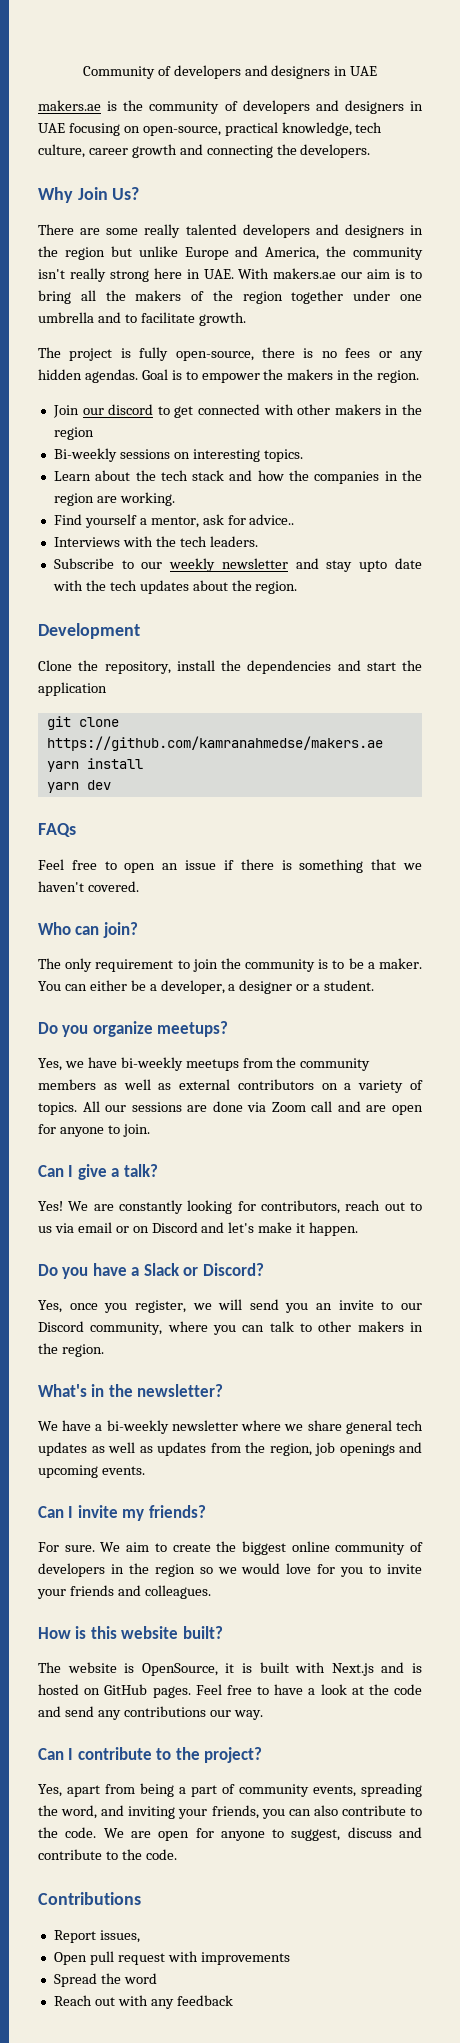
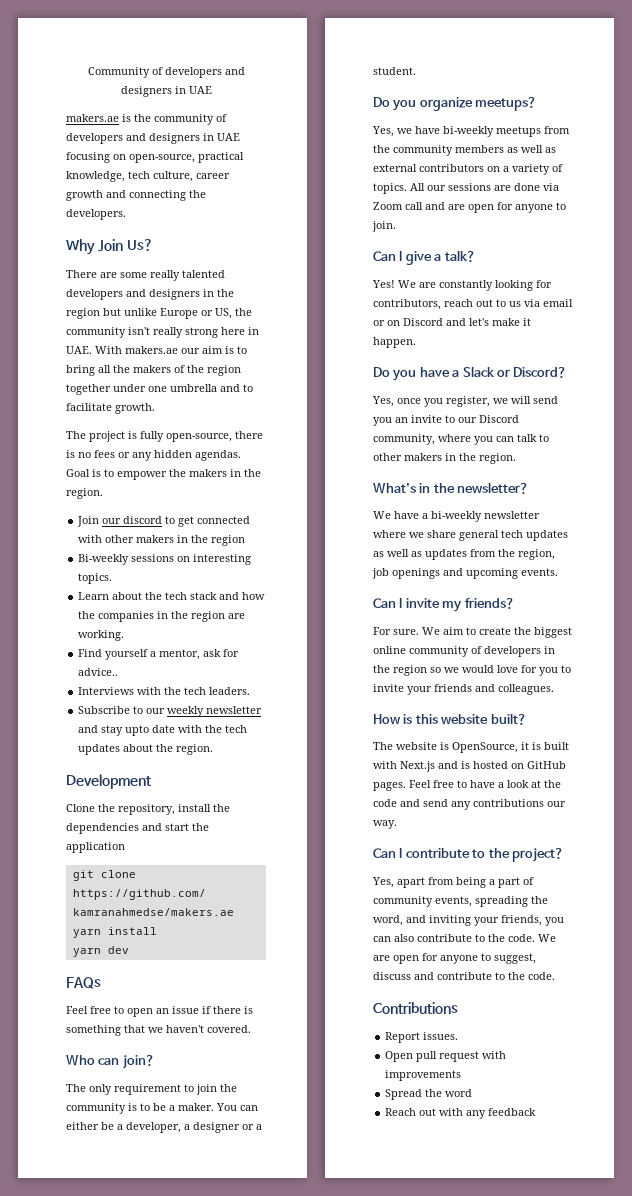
[235,246,320,260] and America, -> [201,308,232,319] or US,
[99,1930,140,1943] issues, -> [423,1032,459,1040] issues.

